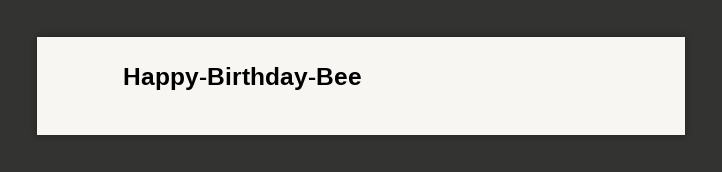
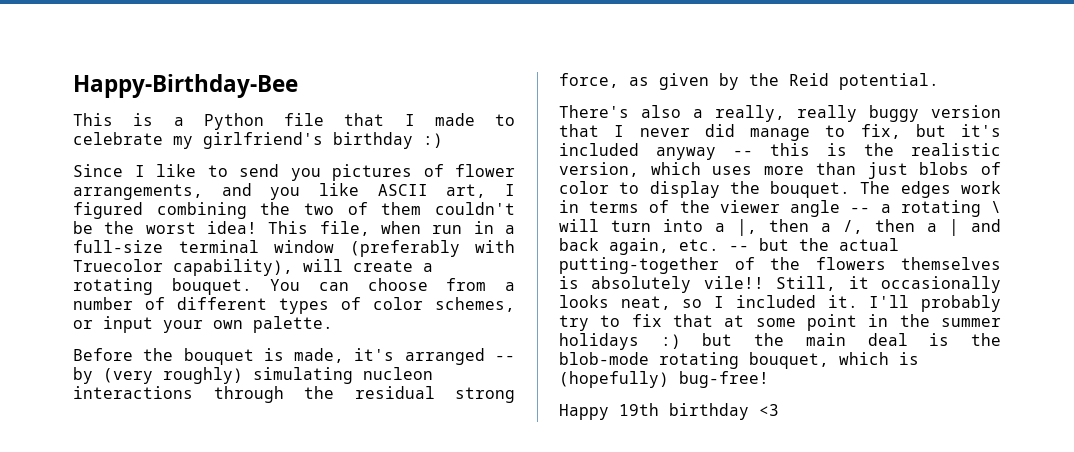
(362, 78) none -> [73,113,515,130] [73,132,443,149] [73,164,515,181] [73,183,515,200] [73,202,515,219] [73,221,515,236] [73,240,515,257] [73,259,433,276] [73,278,515,295] [73,297,515,314] [73,316,333,333] [73,348,515,365] [73,367,433,384] [73,386,515,403] [559,73,939,90] [559,105,1001,122] [559,124,1001,141] [559,143,1001,160] [559,162,1001,179] [559,181,1001,198] [559,200,1001,217] [559,219,1001,236] [559,238,899,255] [559,257,1001,274] [559,276,1001,293] [559,295,1001,312] [559,314,1001,331] [559,333,1001,350] [559,352,919,369] [559,371,769,388] [559,403,779,420] // This is a Python file that I made to celebrate my girlfriend's birthday :) // Since I like to send you pictures of flower arrangements, and you like ASCII art, I figured combining the two of them couldn't be the worst idea! This file, when run in a full-size terminal window (preferably with Truecolor capability), will create a rotating bouquet. You can choose from a number of different types of color schemes, or input your own palette. // Before the bouquet is made, it's arranged -- by (very roughly) simulating nucleon interactions through the residual strong force, as given by the Reid potential. // There's also a really, really buggy version that I never did manage to fix, but it's included anyway -- this is the realistic version, which uses more than just blobs of color to display the bouquet. The edges work in terms of the viewer angle -- a rotating \ will turn into a |, then a /, then a | and back again, etc. -- but the actual putting-together of the flowers themselves is absolutely vile!! Still, it occasionally looks neat, so I included it. I'll probably try to fix that at some point in the summer holidays :) but the main deal is the blob-mode rotating bouquet, which is (hopefully) bug-free! // Happy 19th birthday <3

